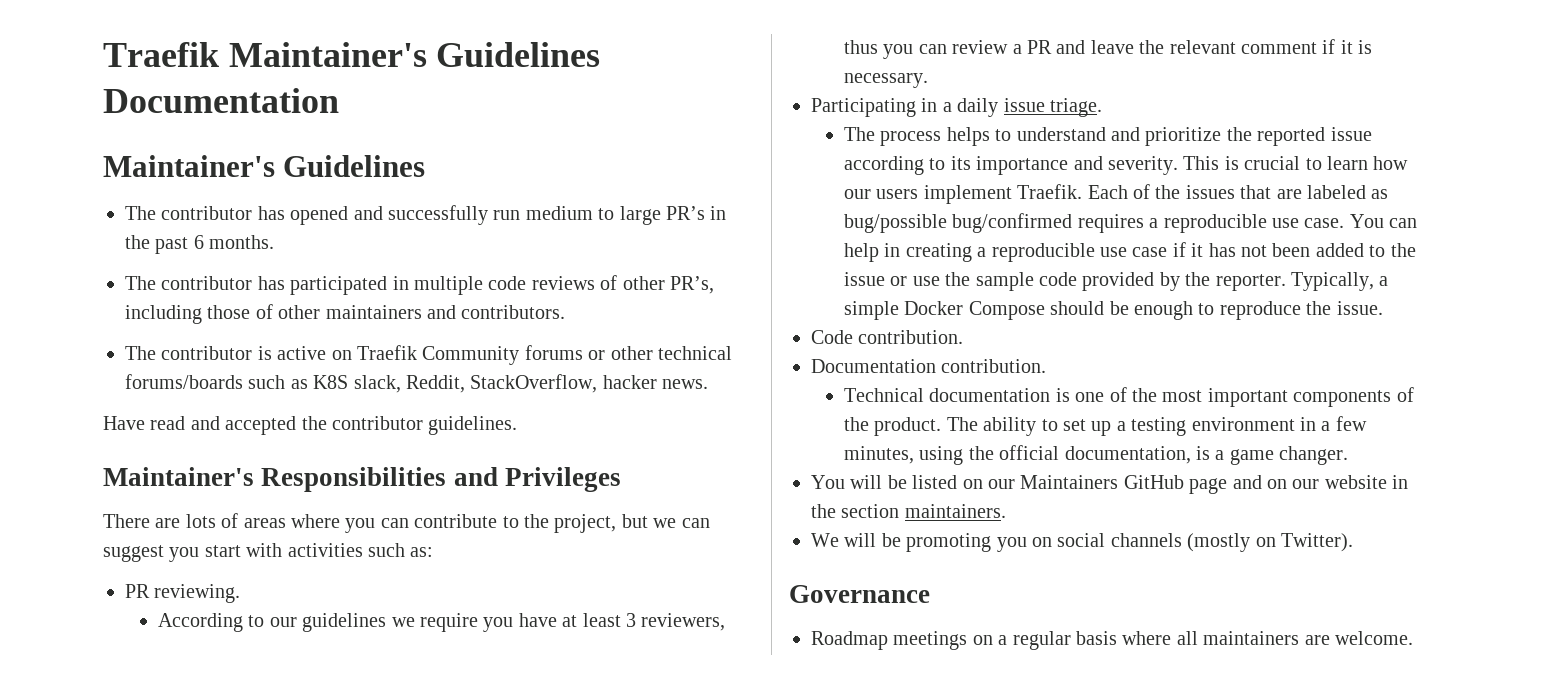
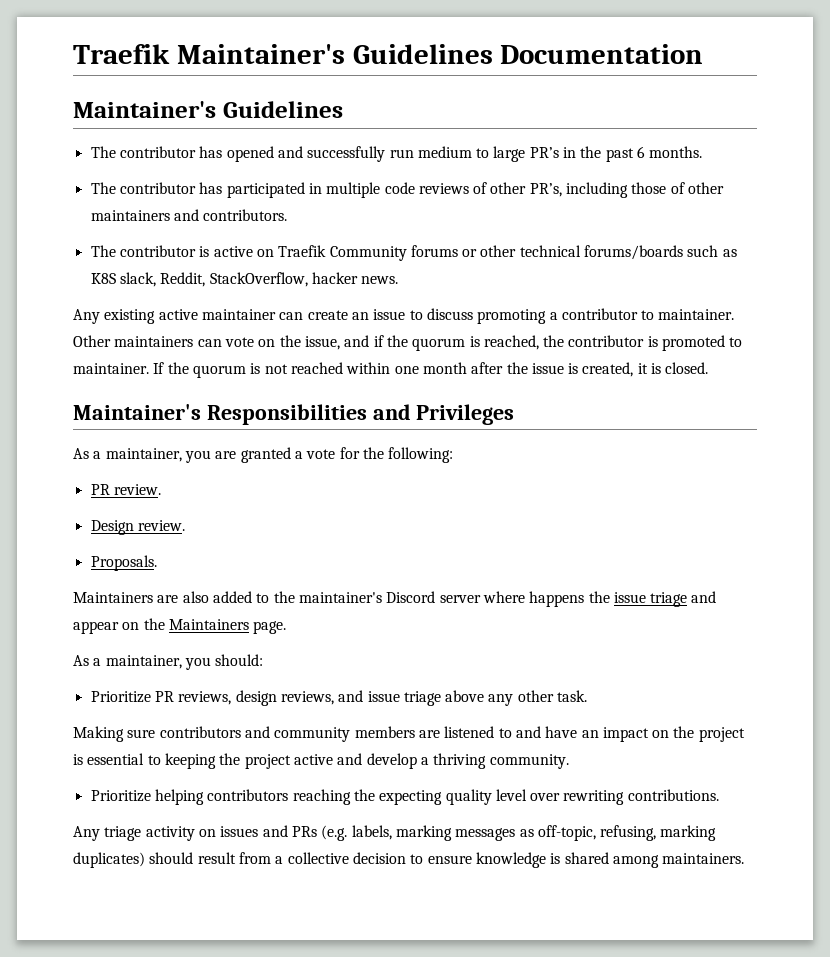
[103,416,518,435] [103,467,621,492] [103,513,710,533] [103,543,434,562] [125,584,241,603] [158,613,726,632] [844,39,1373,59] [844,73,929,88] [811,98,1102,117] [844,127,1372,146] [844,156,1409,175] [844,184,1389,204] [844,213,1418,233] [844,242,1416,262] [844,272,1389,291] [844,301,1383,320] [811,330,964,344] [811,359,1047,373] [844,387,1414,407] [844,416,1367,436] [844,445,1349,465] [811,475,1409,494] [811,504,1006,518] [811,533,1353,552] [789,585,930,603] [811,631,1413,650] Have read and accepted the contributor guidelines. // Maintainer's Responsibilities and Privileges // There are lots of areas where you can contribute to the project, but we can suggest you start with activities such as: // PR reviewing. // According to our guidelines we require you have at least 3 reviewers, thus you can review a PR and leave the relevant comment if it is necessary. // Participating in a daily issue triage. // The process helps to understand and prioritize the reported issue according to its importance and severity. This is crucial to learn how our users implement Traefik. Each of the issues that are labeled as bug/possible bug/confirmed requires a reproducible use case. You can help in creating a reproducible use case if it has not been added to the issue or use the sample code provided by the reporter. Typically, a simple Docker Compose should be enough to reproduce the issue. // Code contribution. // Documentation contribution. // Technical documentation is one of the most important components of the product. The ability to set up a testing environment in a few minutes, using the official documentation, is a game changer. // You will be listed on our Maintainers GitHub page and on our website in the section maintainers. // We will be promoting you on social channels (mostly on Twitter). // Governance // Roadmap meetings on a regular basis where all maintainers are welcome. -> [73,308,735,324] [73,335,743,351] [73,362,709,378] [73,404,515,425] [73,447,454,463] [90,484,161,495] [90,520,185,535] [90,555,157,571] [73,591,717,607] [73,618,287,634] [73,654,264,670] [90,690,588,706] [73,726,745,742] [73,753,569,769] [90,789,719,805] [73,825,717,841] [73,852,745,868] Any existing active maintainer can create an issue to discuss promoting a contributor to maintainer. Other maintainers can vote on the issue, and if the quorum is reached, the contributor is promoted to maintainer. If the quorum is not reached within one month after the issue is created, it is closed. // Maintainer's Responsibilities and Privileges // As a maintainer, you are granted a vote for the following: // PR review. // Design review. // Proposals. // Maintainers are also added to the maintainer's Discord server where happens the issue triage and appear on the Maintainers page. // As a maintainer, you should: // Prioritize PR reviews, design reviews, and issue triage above any other task. // Making sure contributors and community members are listened to and have an impact on the project is essential to keeping the project active and develop a thriving community. // Prioritize helping contributors reaching the expecting quality level over rewriting contributions. // Any triage activity on issues and PRs (e.g. labels, marking messages as off-topic, refusing, marking duplicates) should result from a collective decision to ensure knowledge is shared among maintainers.

